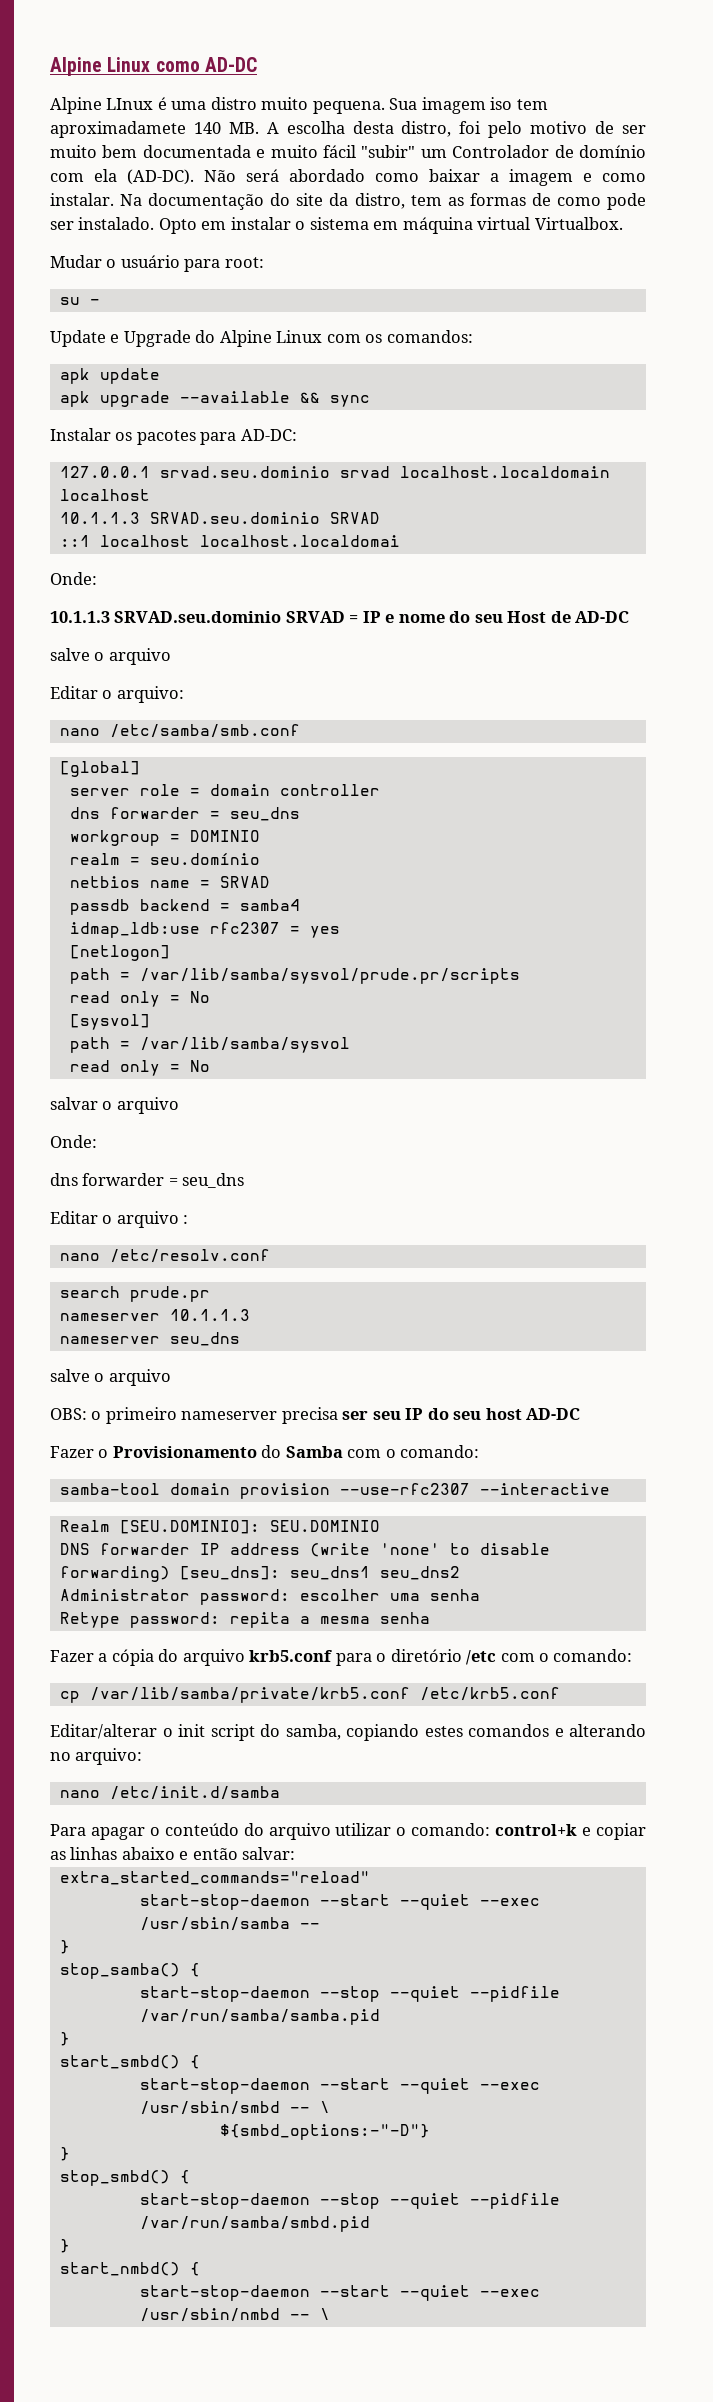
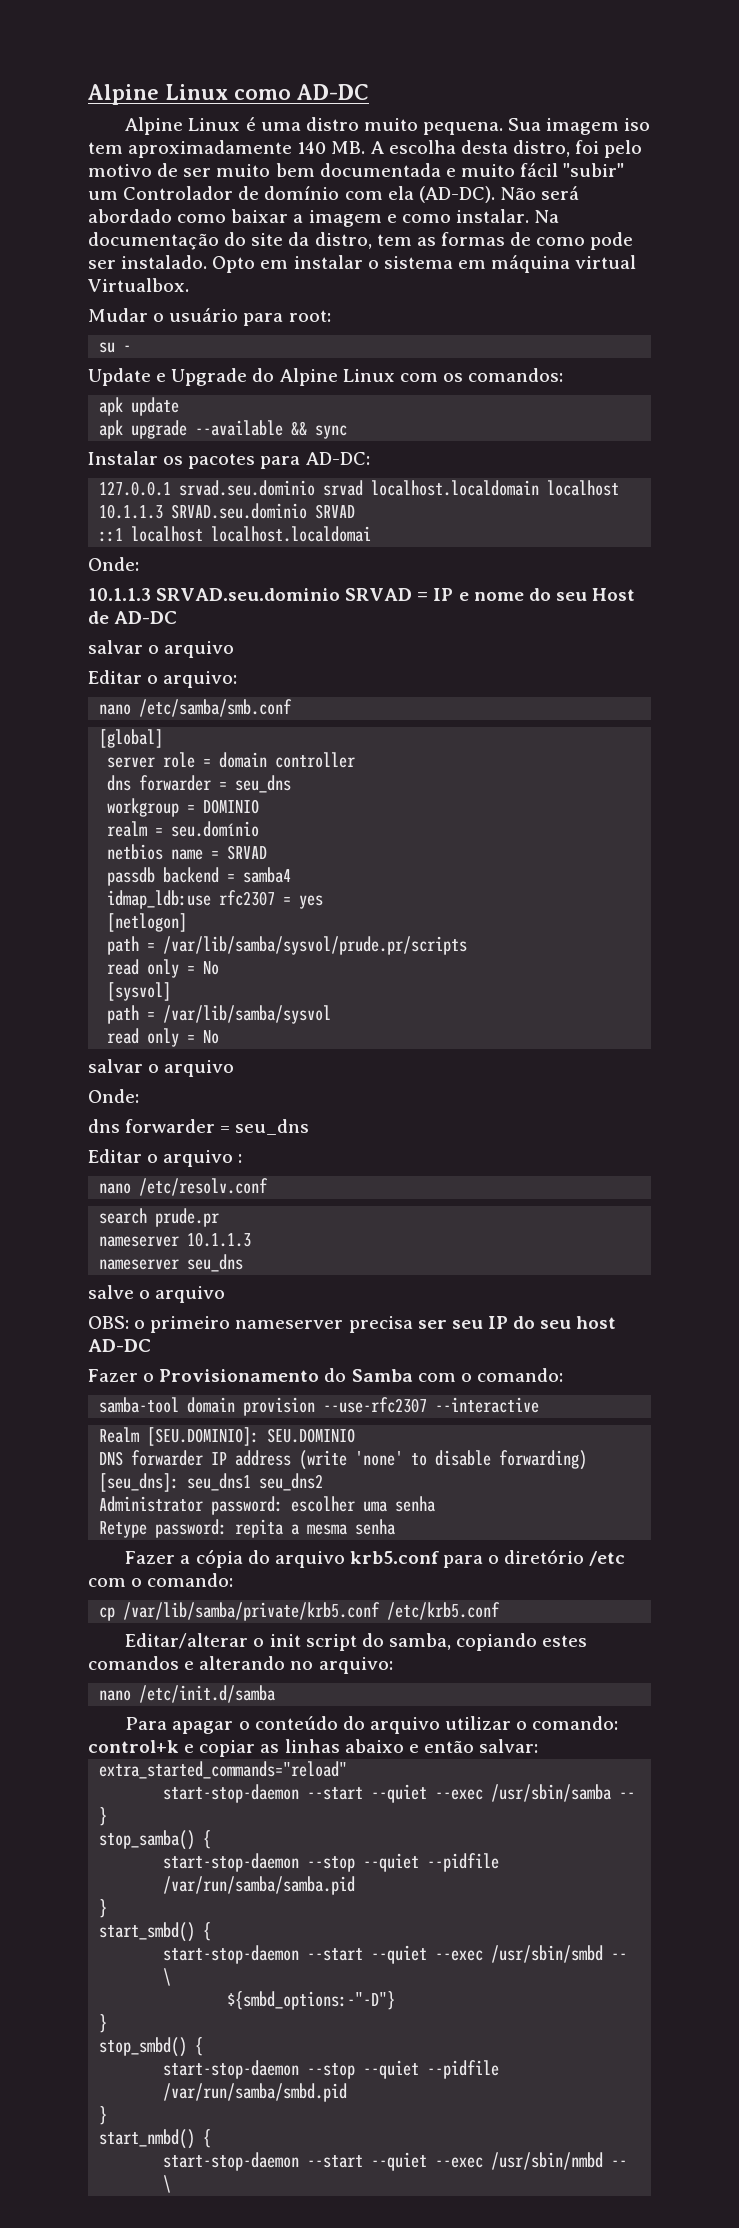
[106,98,154,110] LInux -> [188,118,241,131] Linux
[50,121,186,138] aproximadamete -> [128,140,293,158] aproximadamente
[50,648,90,661] salve -> [88,640,143,654] salvar

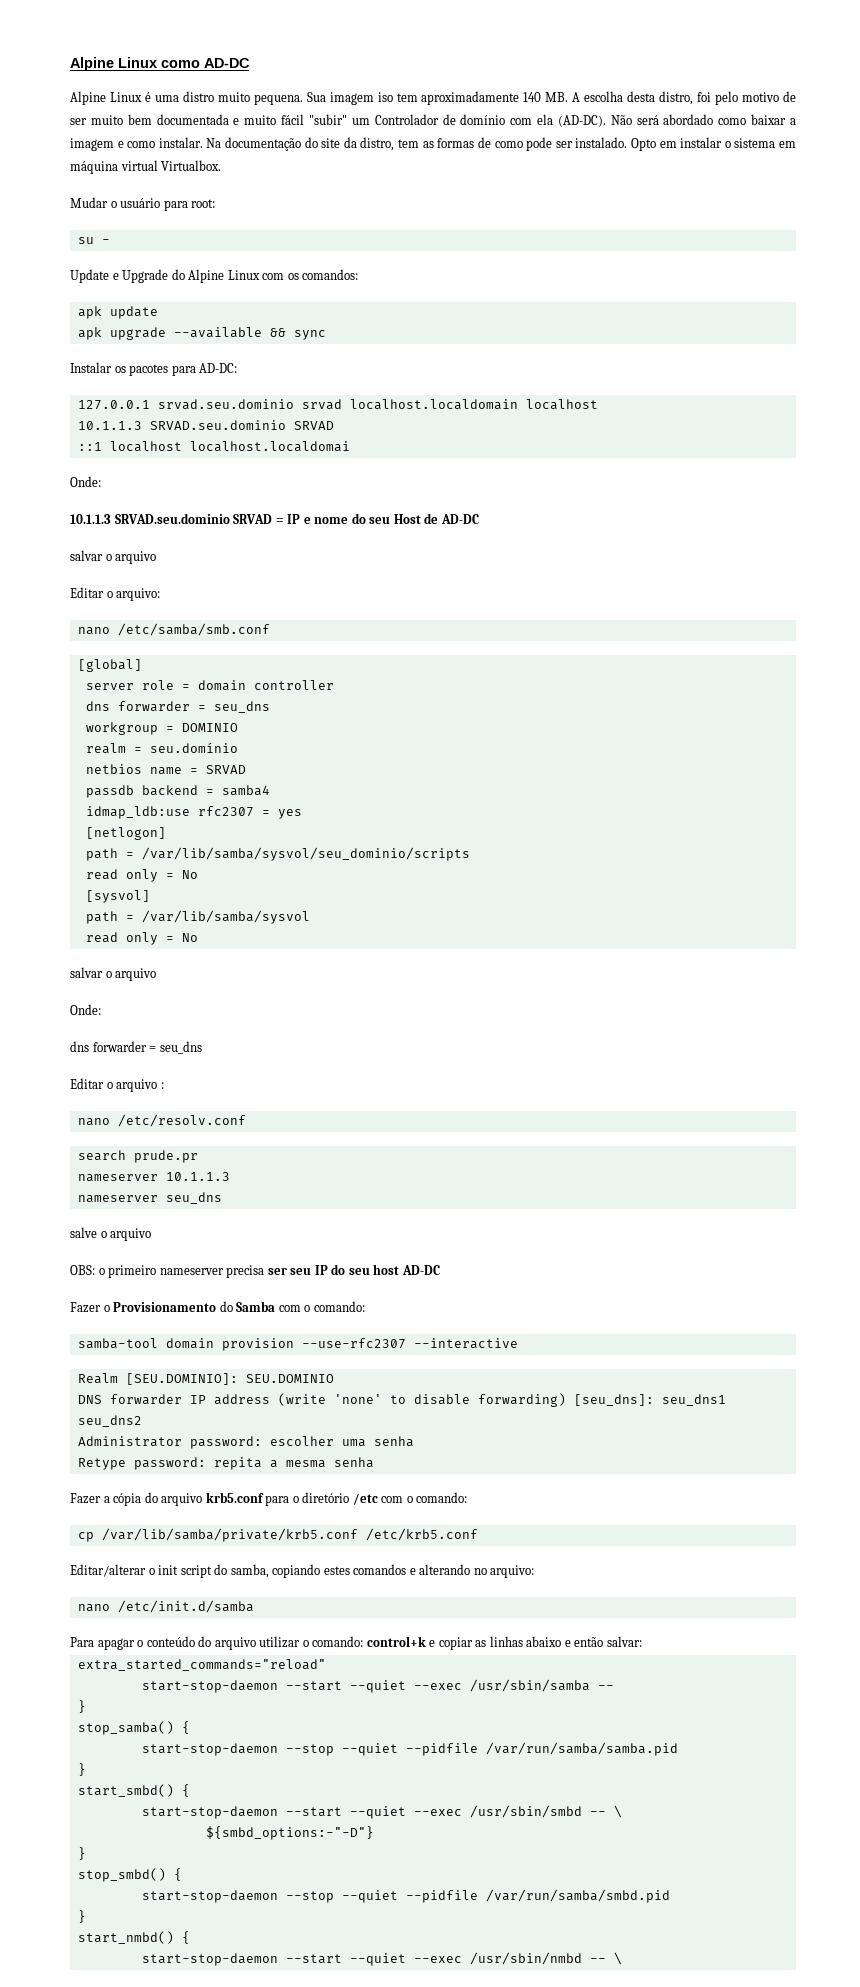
[163,936,468,955] /var/lib/samba/sysvol/prude.pr/scripts -> [141,847,470,861] /var/lib/samba/sysvol/seu_dominio/scripts

